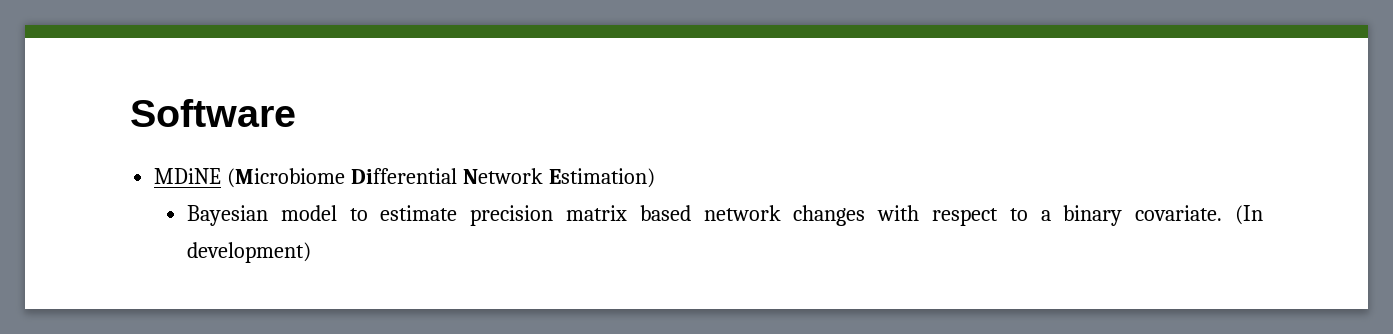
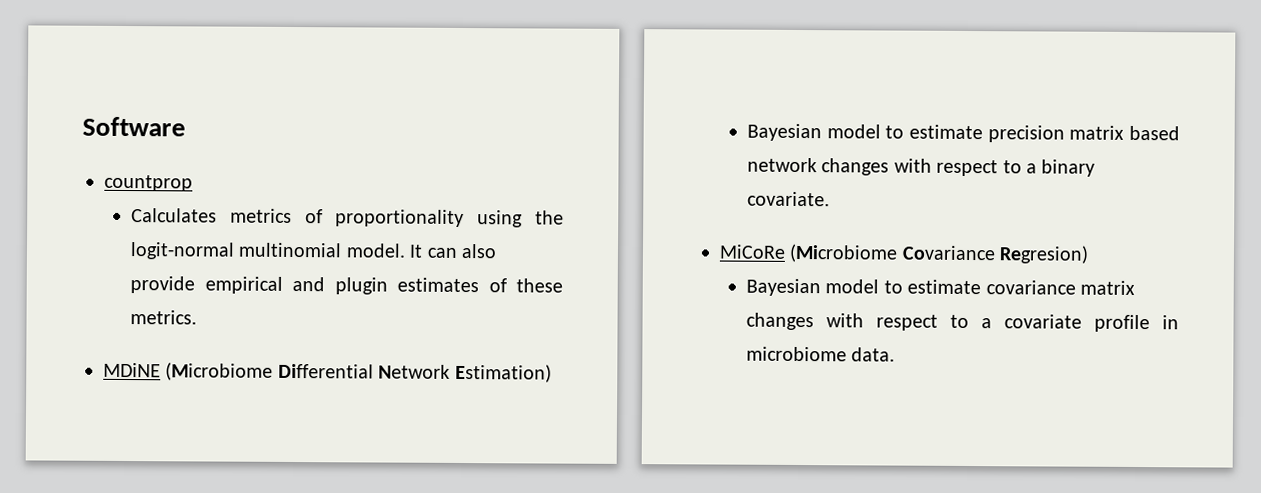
(296, 113) none -> [104,174,193,192] [131,208,564,228] [130,242,498,260] [130,276,563,295] [130,310,198,325] // countprop // Calculates metrics of proportionality using the logit-normal multinomial model. It can also provide empirical and plugin estimates of these metrics.
[1235,205,1263,225] [187,242,312,263] (In development) -> [719,243,1090,264] [746,278,1136,297] [746,312,1179,333] [746,346,896,362] // MiCoRe (Microbiome Covariance Regresion) // Bayesian model to estimate covariance matrix changes with respect to a covariate profile in microbiome data.

